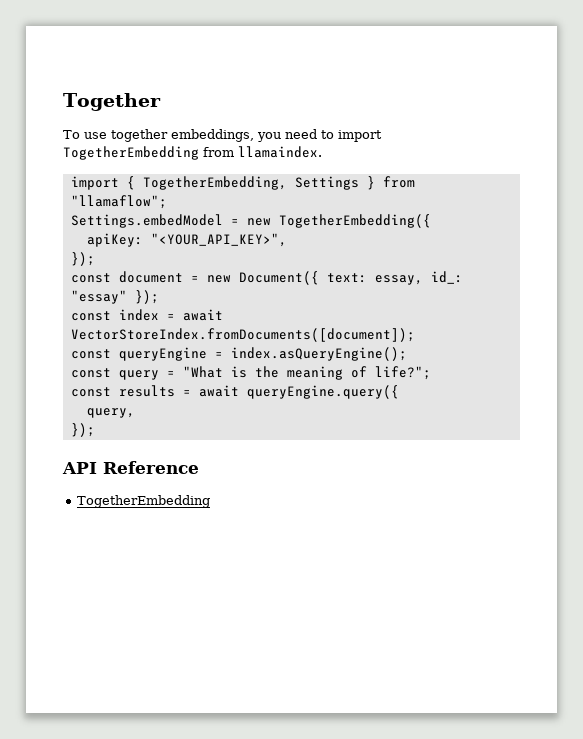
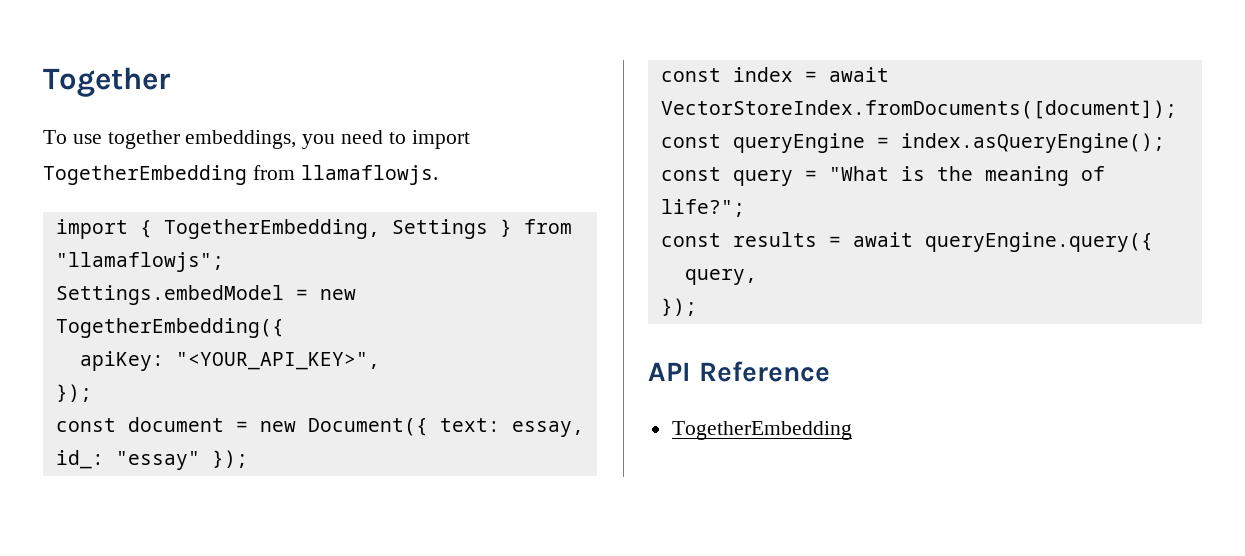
[238,146,322,158] llamaindex. -> [300,165,438,185] llamaflowjs.
[70,195,167,209] "llamaflow"; -> [55,252,224,272] "llamaflowjs";

